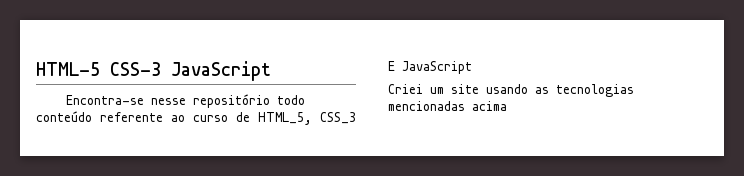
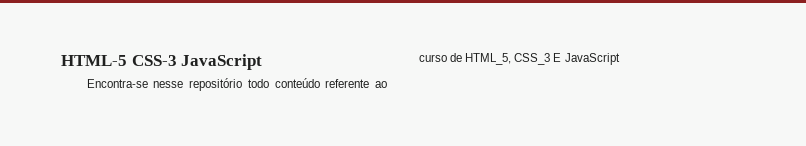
[388,84,634,97] [388,101,507,111] // Criei um site usando as tecnologias mencionadas acima -> (620, 59) none

